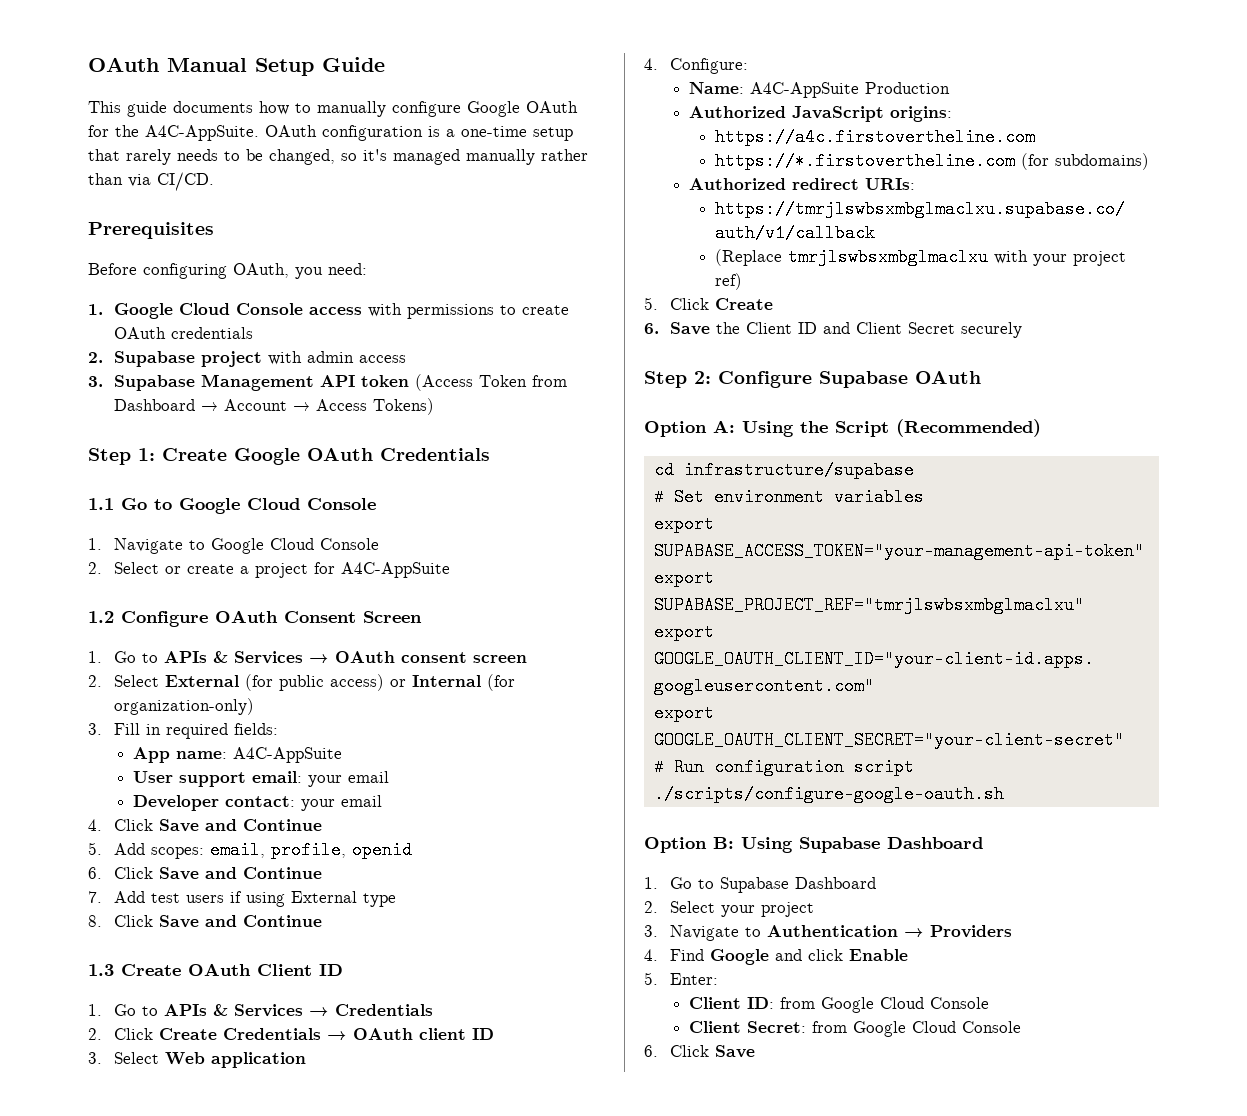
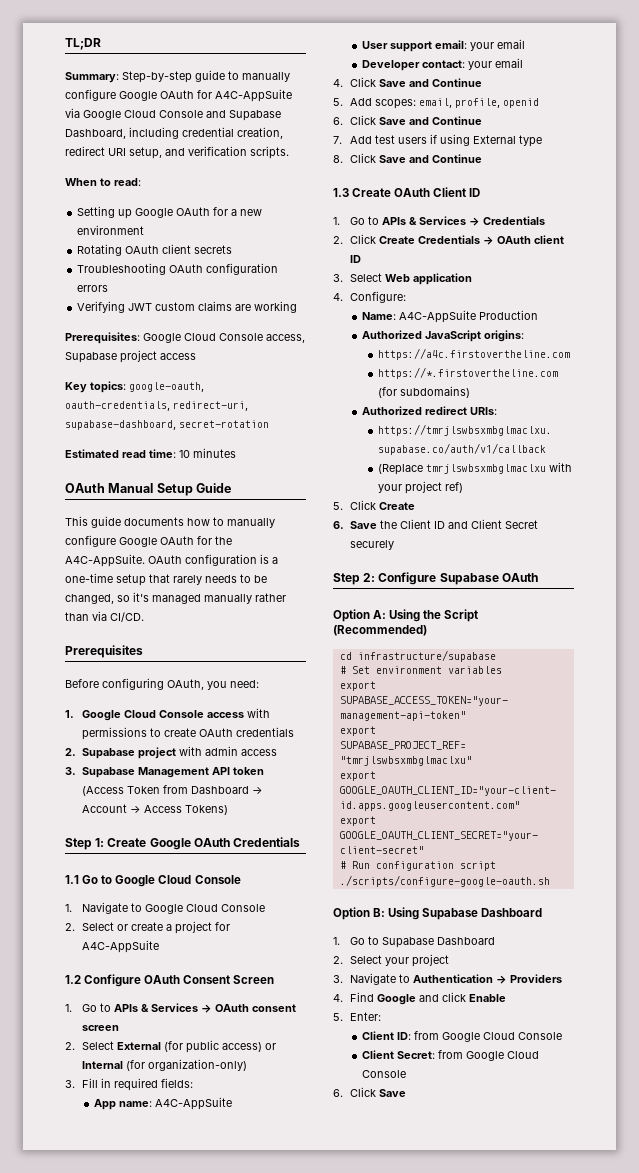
(88, 64) none -> [65,38,101,50] [65,70,290,83] [65,89,292,102] [65,108,281,121] [65,127,283,139] [65,146,289,159] [65,178,141,186] [77,206,263,219] [77,225,145,235] [77,244,233,256] [77,263,279,275] [77,285,109,292] [77,301,298,313] [65,332,305,344] [65,350,196,363] [65,381,204,393] [65,401,248,411] [65,420,269,430] [65,448,236,458] TL;DR // Summary: Step-by-step guide to manually configure Google OAuth for A4C-AppSuite via Google Cloud Console and Supabase Dashboard, including credential creation, redirect URI setup, and verification scripts. // When to read: // Setting up Google OAuth for a new environment // Rotating OAuth client secrets // Troubleshooting OAuth configuration errors // Verifying JWT custom claims are working // Prerequisites: Google Cloud Console access, Supabase project access // Key topics: google-oauth, oauth-credentials, redirect-uri, supabase-dashboard, secret-rotation // Estimated read time: 10 minutes //

